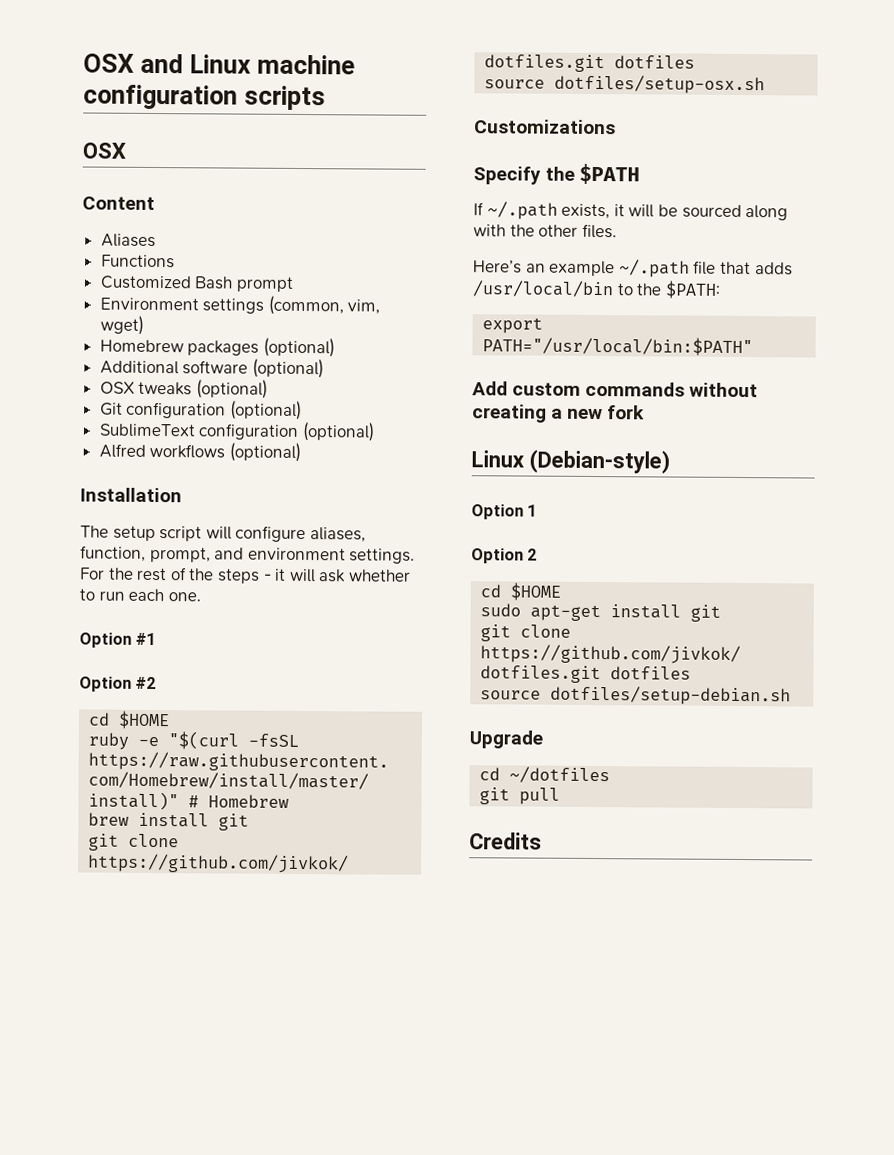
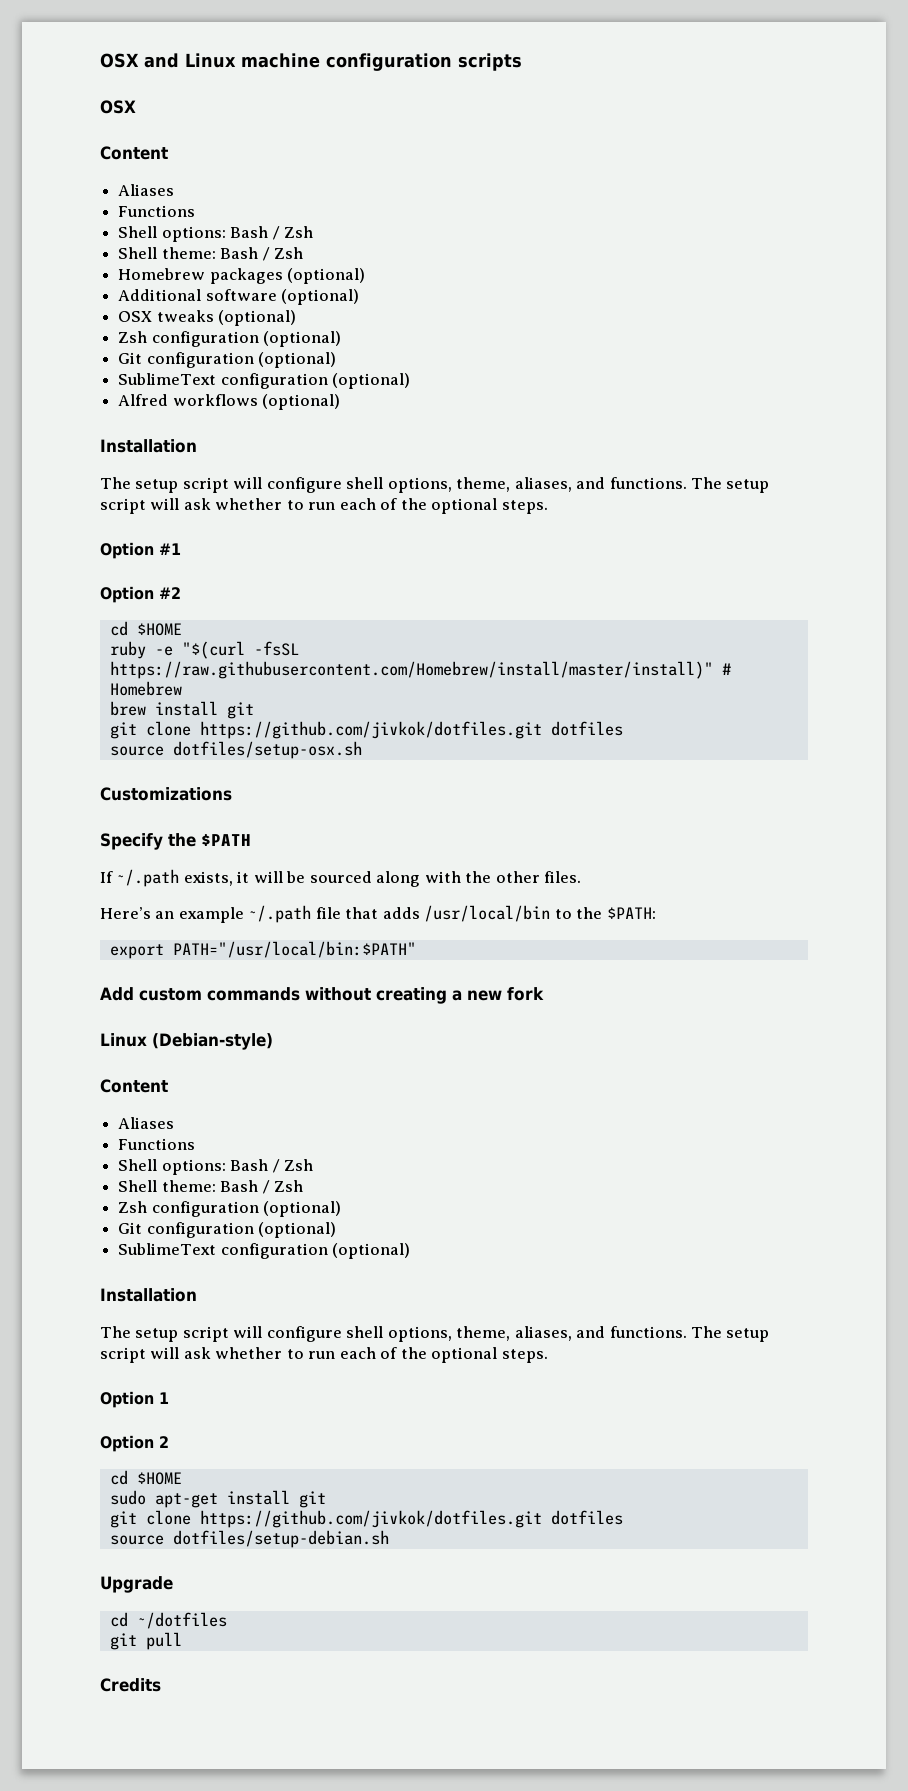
[99,275,294,292] [99,295,381,316] [99,315,144,335] Customized Bash prompt // Environment settings (common, vim, wget) -> [118,226,313,242] [118,247,303,261] Shell options: Bash / Zsh // Shell theme: Bash / Zsh
(268, 389) none -> [118,331,342,347] // Zsh configuration (optional)
[309,527,366,543] [80,545,416,564] [79,567,411,584] [79,588,201,602] aliases, function, prompt, and environment settings. For the rest of the steps - it will ask whether to run each one. -> [346,477,770,493] [100,498,548,514] shell options, theme, aliases, and functions. The setup script will ask whether to run each of the optional steps.
(670, 461) none -> [100,1079,168,1093] [118,1117,175,1129] [118,1138,196,1150] [118,1159,313,1175] [118,1180,303,1194] [118,1201,342,1217] [118,1222,337,1238] [118,1243,411,1259] [100,1288,197,1302] [100,1326,770,1342] [100,1347,548,1363] // Content // Aliases // Functions // Shell options: Bash / Zsh // Shell theme: Bash / Zsh // Zsh configuration (optional) // Git configuration (optional) // SublimeText configuration (optional) // Installation // The setup script will configure shell options, theme, aliases, and functions. The setup script will ask whether to run each of the optional steps.

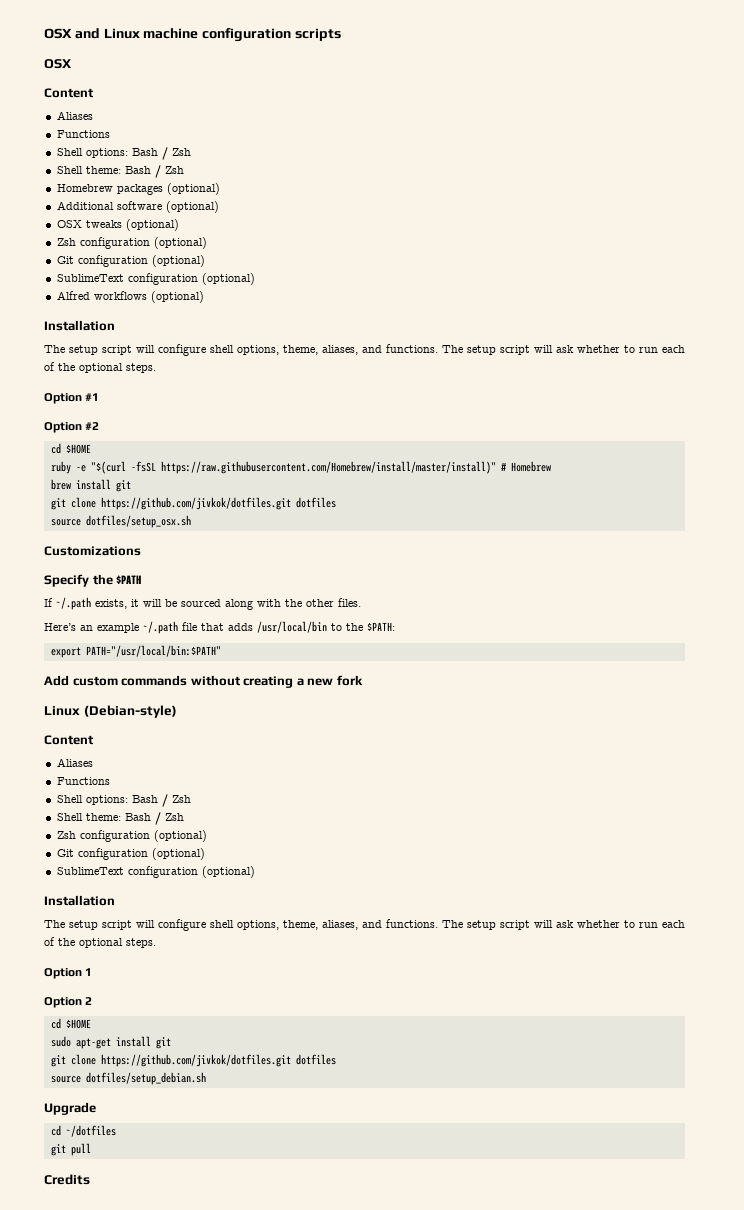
[172,741,362,759] dotfiles/setup-osx.sh -> [85,515,191,528] dotfiles/setup_osx.sh
[172,1530,389,1548] dotfiles/setup-debian.sh -> [85,1072,206,1085] dotfiles/setup_debian.sh

